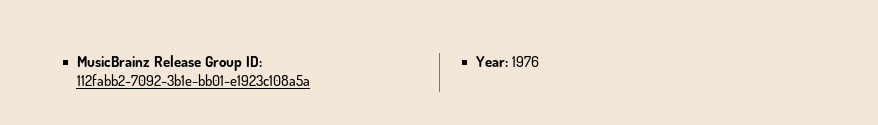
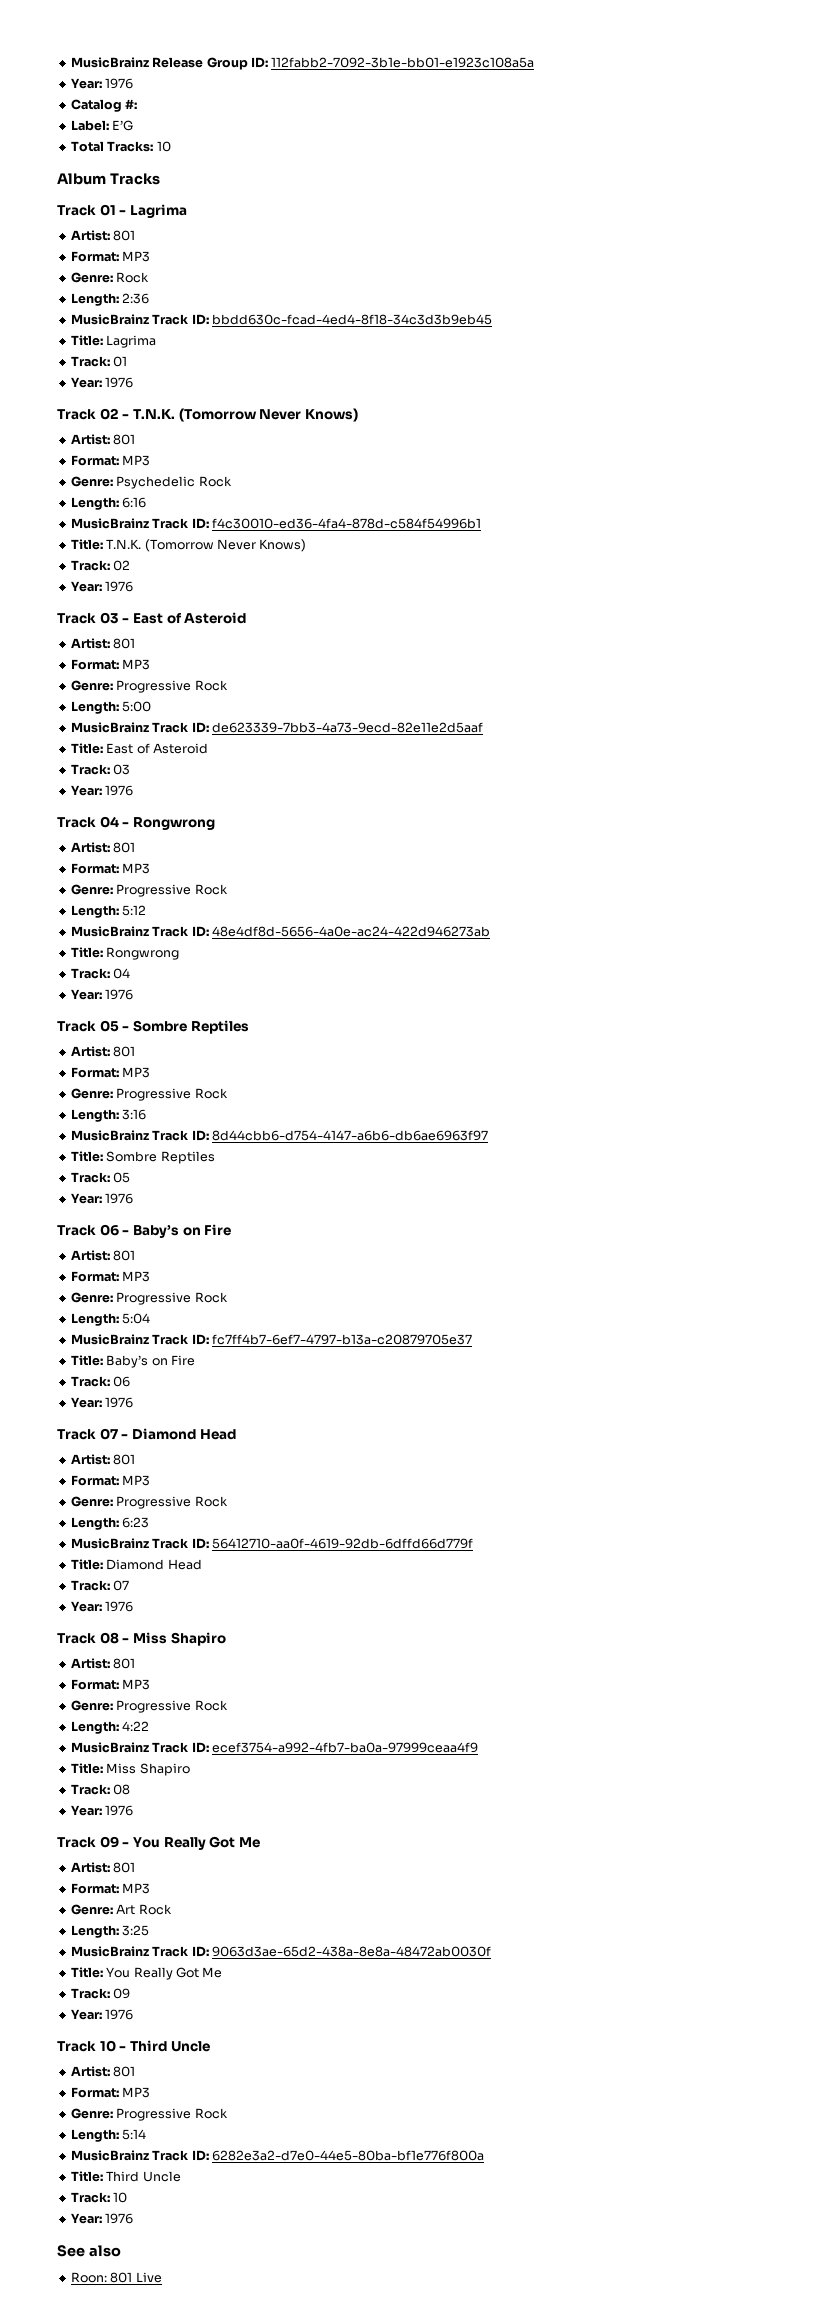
(539, 61) none -> [70,99,138,112] [70,120,134,131] [70,141,171,152] [57,173,160,185] [57,204,187,218] [70,230,136,241] [70,251,151,262] [70,272,150,283] [70,293,150,306] [70,314,492,325] [70,335,157,348] [70,356,128,367] [70,377,134,388] [57,408,358,422] [70,434,136,445] [70,455,151,466] [70,476,232,489] [70,497,147,510] [70,518,481,529] [70,539,307,552] [70,560,131,571] [70,581,134,592] [57,612,247,624] [70,638,136,649] [70,659,151,670] [70,680,228,693] [70,701,152,714] [70,722,483,733] [70,743,208,754] [70,764,131,775] [70,785,134,796] [57,816,215,830] [70,842,136,853] [70,863,151,874] [70,884,228,897] [70,905,147,918] [70,926,490,937] [70,947,180,960] [70,968,131,979] [70,989,134,1000] [57,1020,249,1034] [70,1046,136,1057] [70,1067,151,1078] [70,1088,228,1101] [70,1109,147,1122] [70,1130,488,1141] [70,1151,215,1164] [70,1172,131,1183] [70,1193,134,1204] [57,1224,232,1238] [70,1250,136,1261] [70,1271,151,1282] [70,1292,228,1305] [70,1313,151,1326] [70,1334,472,1345] [70,1355,195,1368] [70,1376,131,1387] [70,1397,134,1408] [57,1428,236,1440] [70,1454,136,1465] [70,1475,151,1486] [70,1496,228,1509] [70,1517,150,1530] [70,1538,473,1549] [70,1559,202,1570] [70,1580,130,1591] [70,1601,134,1612] [57,1632,226,1646] [70,1658,136,1669] [70,1679,151,1690] [70,1700,228,1713] [70,1721,150,1734] [70,1742,478,1753] [70,1763,190,1776] [70,1784,131,1795] [70,1805,134,1816] [57,1836,260,1850] [70,1862,136,1873] [70,1883,151,1894] [70,1904,172,1915] [70,1925,150,1938] [70,1946,491,1957] [70,1967,223,1980] [70,1988,131,1999] [70,2009,134,2020] [57,2040,210,2052] [70,2066,136,2077] [70,2087,151,2098] [70,2108,228,2121] [70,2129,147,2142] [70,2150,484,2161] [70,2171,181,2182] [70,2192,128,2203] [70,2213,134,2224] [57,2245,121,2257] [70,2272,162,2283] // Catalog #: // Label: E’G // Total Tracks: 10 // Album Tracks // Track 01 - Lagrima // Artist: 801 // Format: MP3 // Genre: Rock // Length: 2:36 // MusicBrainz Track ID: bbdd630c-fcad-4ed4-8f18-34c3d3b9eb45 // Title: Lagrima // Track: 01 // Year: 1976 // Track 02 - T.N.K. (Tomorrow Never Knows) // Artist: 801 // Format: MP3 // Genre: Psychedelic Rock // Length: 6:16 // MusicBrainz Track ID: f4c30010-ed36-4fa4-878d-c584f54996b1 // Title: T.N.K. (Tomorrow Never Knows) // Track: 02 // Year: 1976 // Track 03 - East of Asteroid // Artist: 801 // Format: MP3 // Genre: Progressive Rock // Length: 5:00 // MusicBrainz Track ID: de623339-7bb3-4a73-9ecd-82e11e2d5aaf // Title: East of Asteroid // Track: 03 // Year: 1976 // Track 04 - Rongwrong // Artist: 801 // Format: MP3 // Genre: Progressive Rock // Length: 5:12 // MusicBrainz Track ID: 48e4df8d-5656-4a0e-ac24-422d946273ab // Title: Rongwrong // Track: 04 // Year: 1976 // Track 05 - Sombre Reptiles // Artist: 801 // Format: MP3 // Genre: Progressive Rock // Length: 3:16 // MusicBrainz Track ID: 8d44cbb6-d754-4147-a6b6-db6ae6963f97 // Title: Sombre Reptiles // Track: 05 // Year: 1976 // Track 06 - Baby’s on Fire // Artist: 801 // Format: MP3 // Genre: Progressive Rock // Length: 5:04 // MusicBrainz Track ID: fc7ff4b7-6ef7-4797-b13a-c20879705e37 // Title: Baby’s on Fire // Track: 06 // Year: 1976 // Track 07 - Diamond Head // Artist: 801 // Format: MP3 // Genre: Progressive Rock // Length: 6:23 // MusicBrainz Track ID: 56412710-aa0f-4619-92db-6dffd66d779f // Title: Diamond Head // Track: 07 // Year: 1976 // Track 08 - Miss Shapiro // Artist: 801 // Format: MP3 // Genre: Progressive Rock // Length: 4:22 // MusicBrainz Track ID: ecef3754-a992-4fb7-ba0a-97999ceaa4f9 // Title: Miss Shapiro // Track: 08 // Year: 1976 // Track 09 - You Really Got Me // Artist: 801 // Format: MP3 // Genre: Art Rock // Length: 3:25 // MusicBrainz Track ID: 9063d3ae-65d2-438a-8e8a-48472ab0030f // Title: You Really Got Me // Track: 09 // Year: 1976 // Track 10 - Third Uncle // Artist: 801 // Format: MP3 // Genre: Progressive Rock // Length: 5:14 // MusicBrainz Track ID: 6282e3a2-d7e0-44e5-80ba-bf1e776f800a // Title: Third Uncle // Track: 10 // Year: 1976 // See also // Roon: 801 Live

